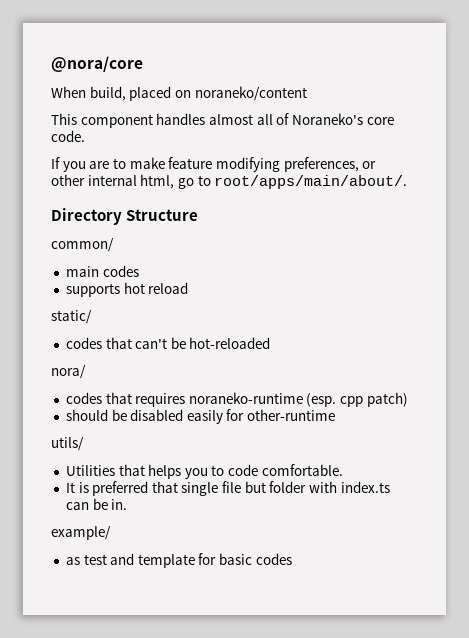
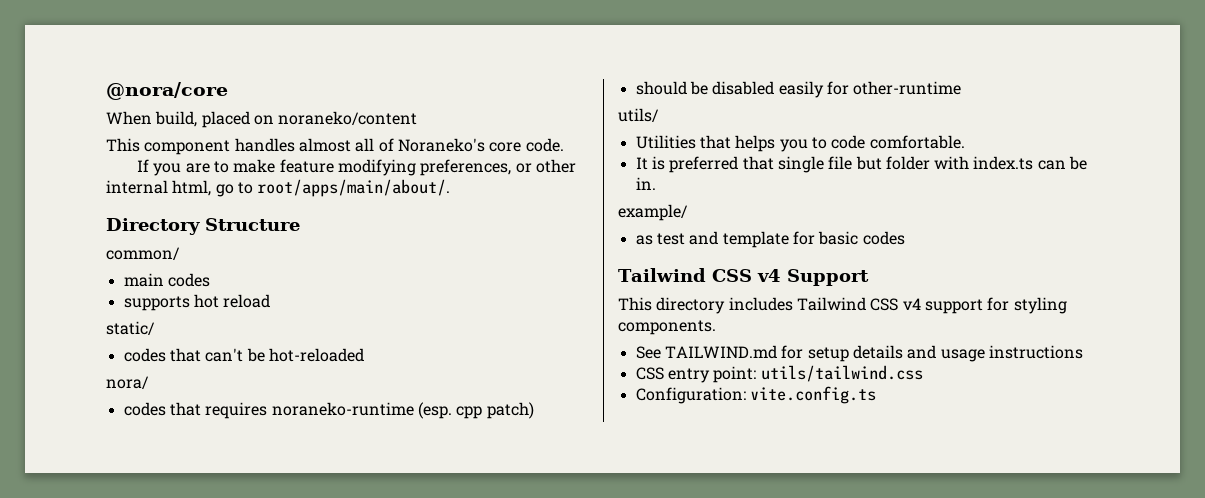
(292, 559) none -> [618,268,869,286] [618,297,1067,314] [618,320,716,335] [635,345,1083,362] [635,365,923,383] [635,386,876,404] // Tailwind CSS v4 Support // This directory includes Tailwind CSS v4 support for styling components. // See TAILWIND.md for setup details and usage instructions // CSS entry point: utils/tailwind.css // Configuration: vite.config.ts

